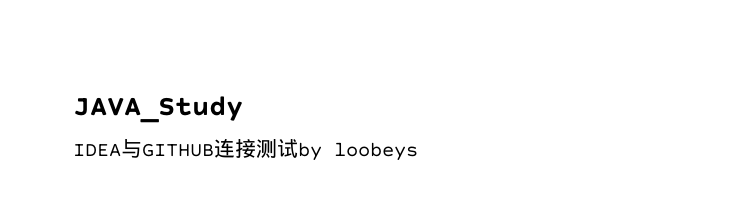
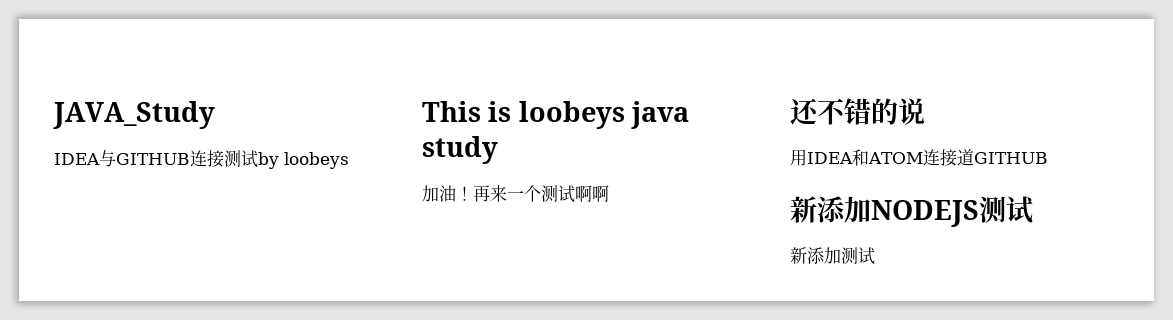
(418, 151) none -> [422,101,689,129] [422,136,498,164] [422,185,609,203] [790,98,925,125] [790,149,1048,167] [790,196,1033,227] [790,247,875,265] // This is loobeys java study // 加油！再来一个测试啊啊 // 还不错的说 // 用IDEA和ATOM连接道GITHUB // 新添加NODEJS测试 // 新添加测试

